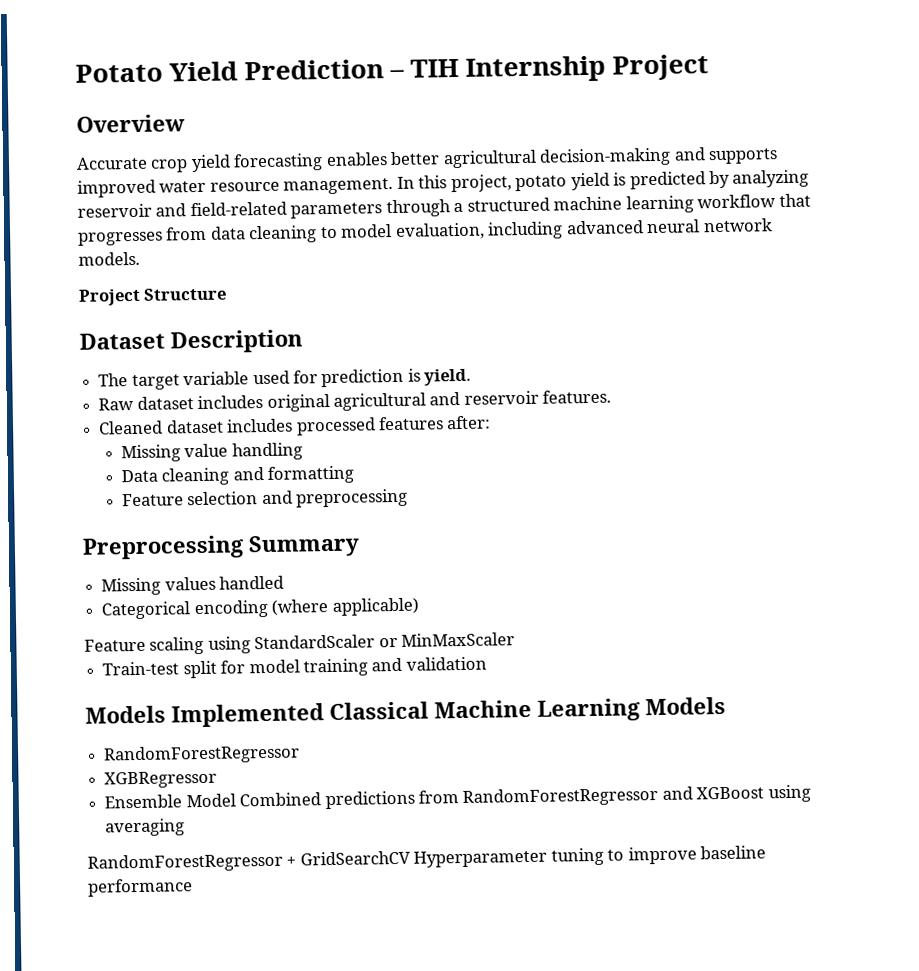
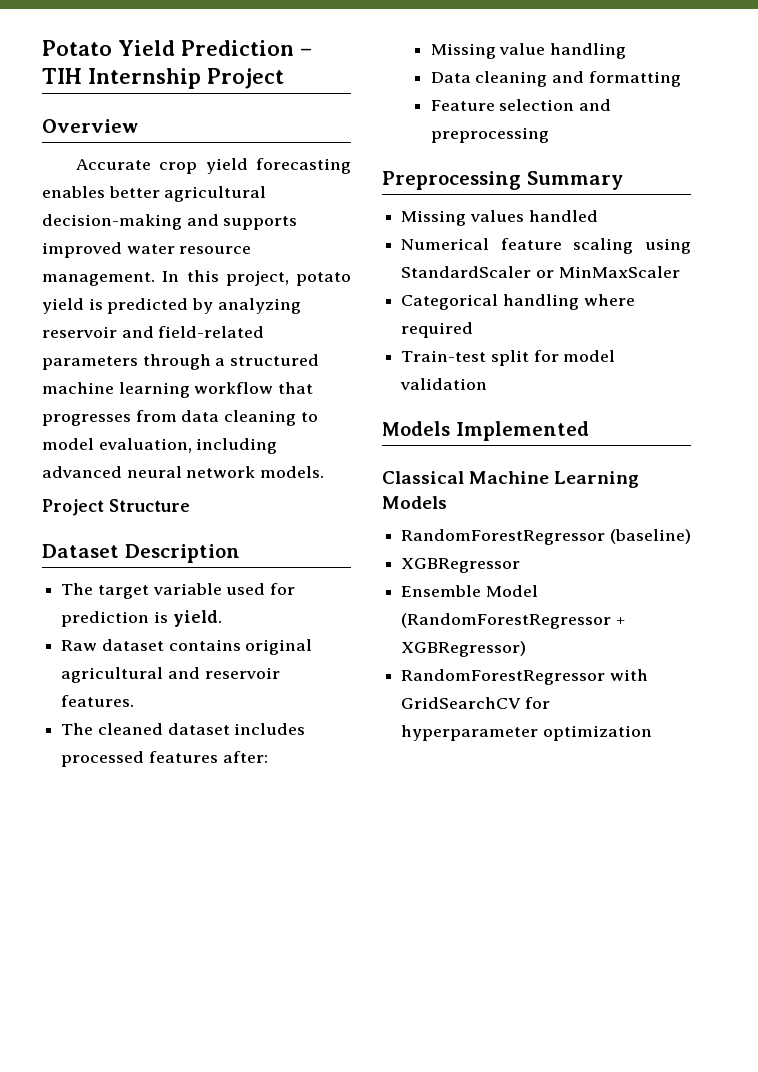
[197,394,264,410] includes -> [168,639,241,651] contains
[98,420,164,435] Cleaned -> [61,723,163,735] The cleaned
[101,597,419,620] [84,638,146,652] Categorical encoding (where applicable) // Feature -> [401,238,562,250] Numerical feature
(516, 639) none -> [401,294,635,310] [401,322,474,338] // Categorical handling where required
[302,657,403,677] training and -> (616, 356) none
(324, 715) none -> (589, 431) //
(301, 754) none -> [609,529,691,544] (baseline)
[239,784,811,810] [105,818,186,837] [87,845,767,873] [88,878,193,897] Combined predictions from RandomForestRegressor and XGBoost using averaging // RandomForestRegressor + GridSearchCV Hyperparameter tuning to improve baseline performance -> [401,613,625,629] [401,641,527,657] [401,669,648,685] [401,697,550,709] [401,725,652,741] (RandomForestRegressor + XGBRegressor) // RandomForestRegressor with GridSearchCV for hyperparameter optimization

